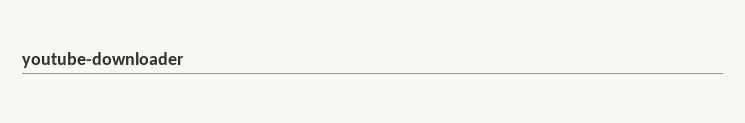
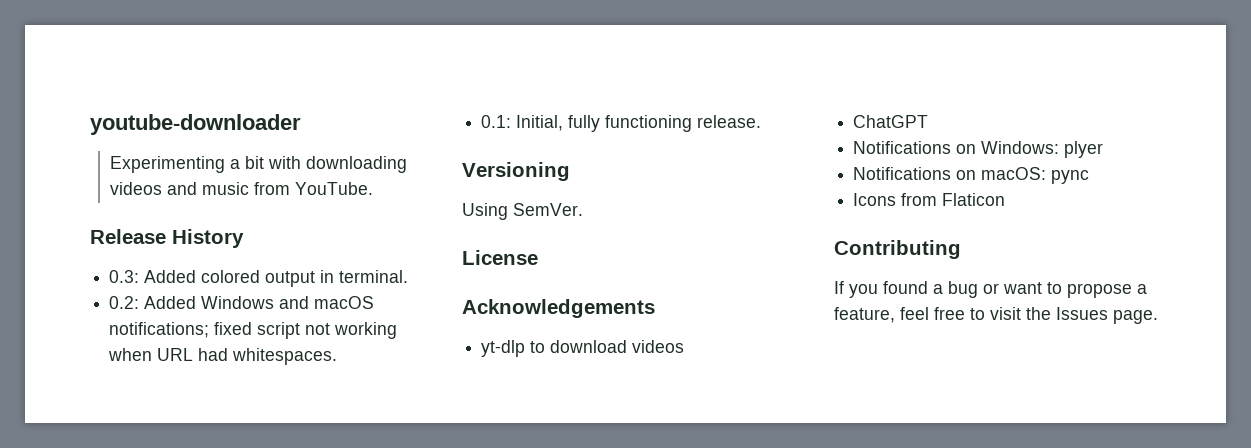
(184, 60) none -> [109,156,407,173] [109,182,373,195] [90,229,244,248] [109,270,409,287] [109,296,375,309] [109,322,398,339] [108,348,338,365] [481,115,762,132] [462,162,570,181] [462,203,583,220] [462,250,538,265] [462,299,655,318] [481,340,685,357] [853,115,929,128] [853,141,1104,158] [853,167,1090,184] [853,193,1006,206] [834,240,961,259] [834,281,1147,298] [834,307,1158,324] // Experimenting a bit with downloading videos and music from YouTube. // Release History // 0.3: Added colored output in terminal. // 0.2: Added Windows and macOS notifications; fixed script not working when URL had whitespaces. // 0.1: Initial, fully functioning release. // Versioning // Using SemVer. // License // Acknowledgements // yt-dlp to download videos // ChatGPT // Notifications on Windows: plyer // Notifications on macOS: pync // Icons from Flaticon // Contributing // If you found a bug or want to propose a feature, feel free to visit the Issues page.

